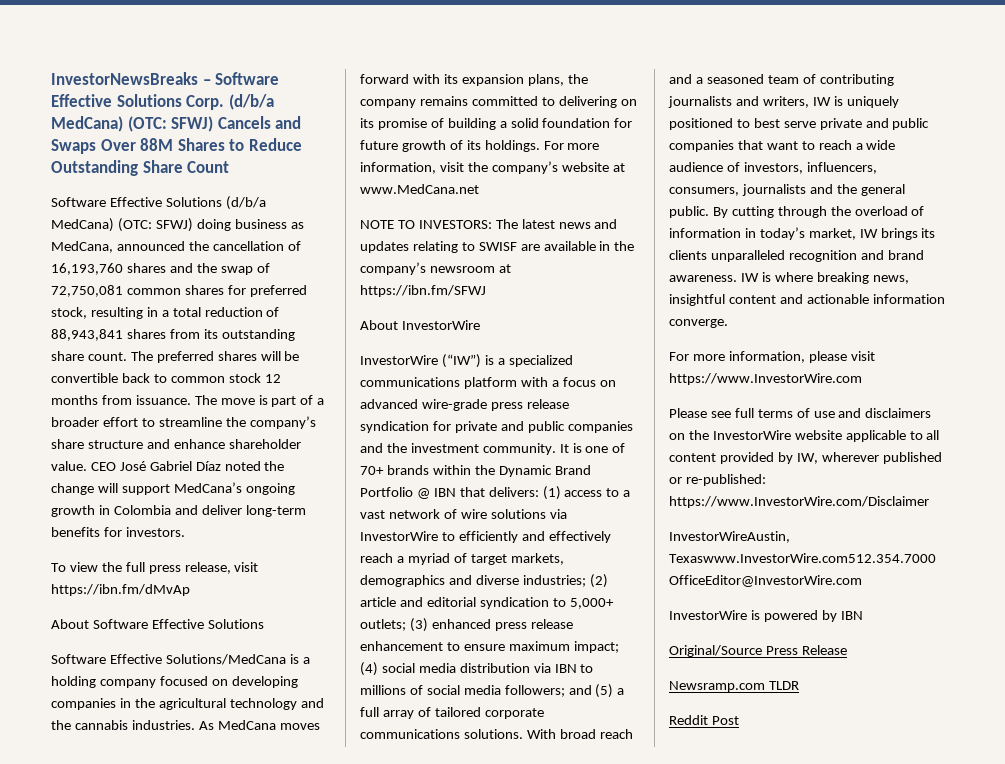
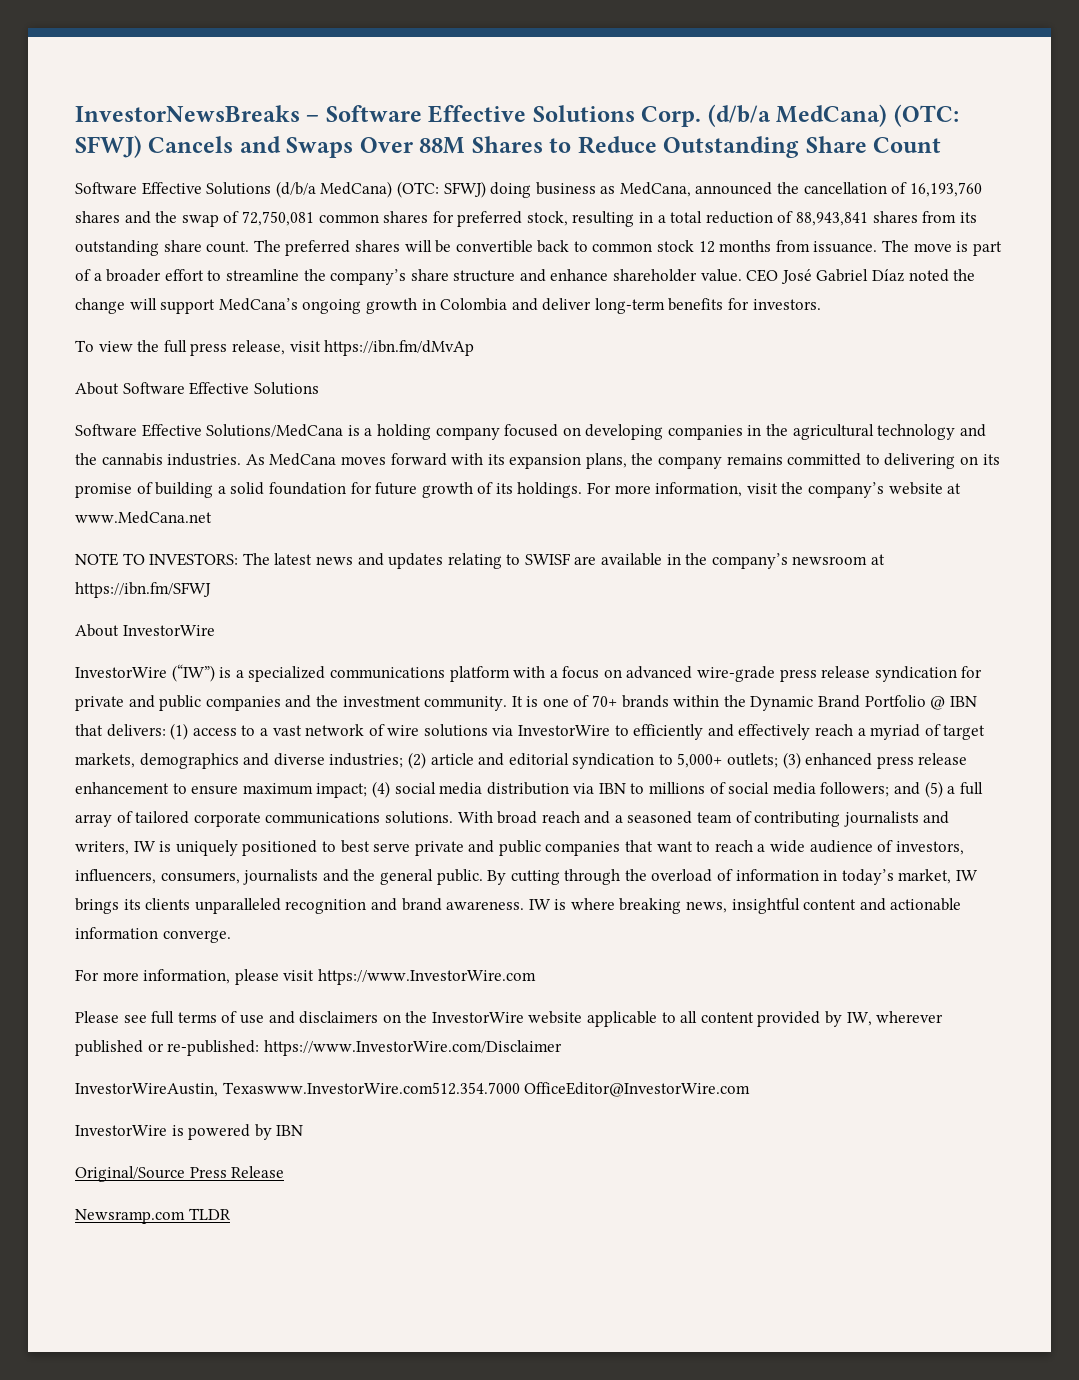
[669,715,739,725] // Reddit Post -> (231, 1214) none

